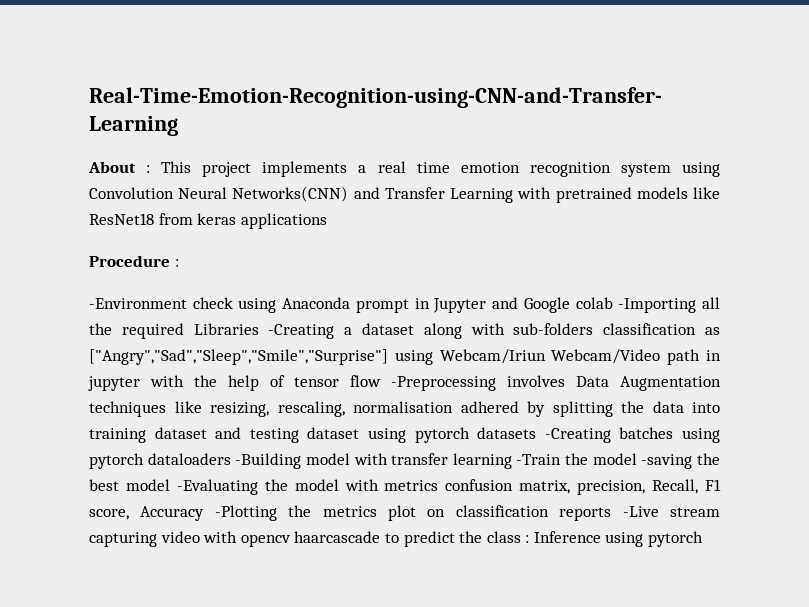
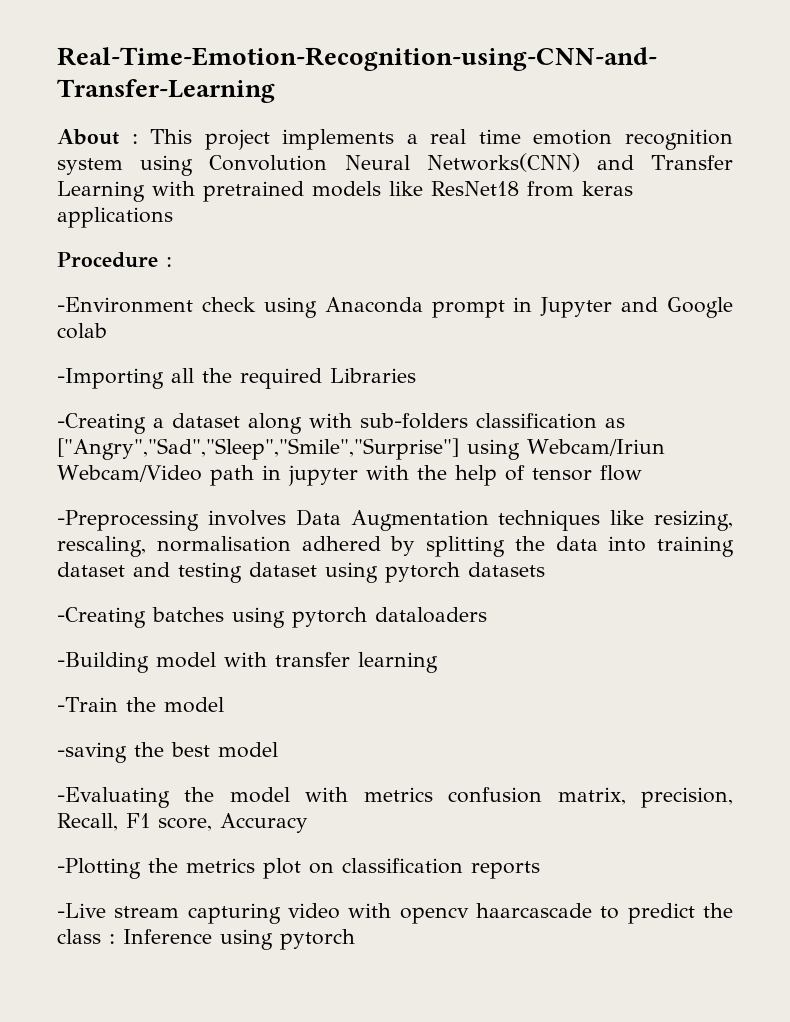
(613, 303) none -> (107, 331) //
(259, 329) none -> (416, 375) //
(381, 381) none -> (642, 473) //
(537, 433) none -> (545, 569) //
(231, 459) none -> (487, 615) //
(512, 461) none -> (438, 662) //
(637, 459) none -> (224, 705) //
(170, 485) none -> (278, 750) //
(205, 513) none -> (308, 823) //
(612, 514) none -> (540, 870) //

